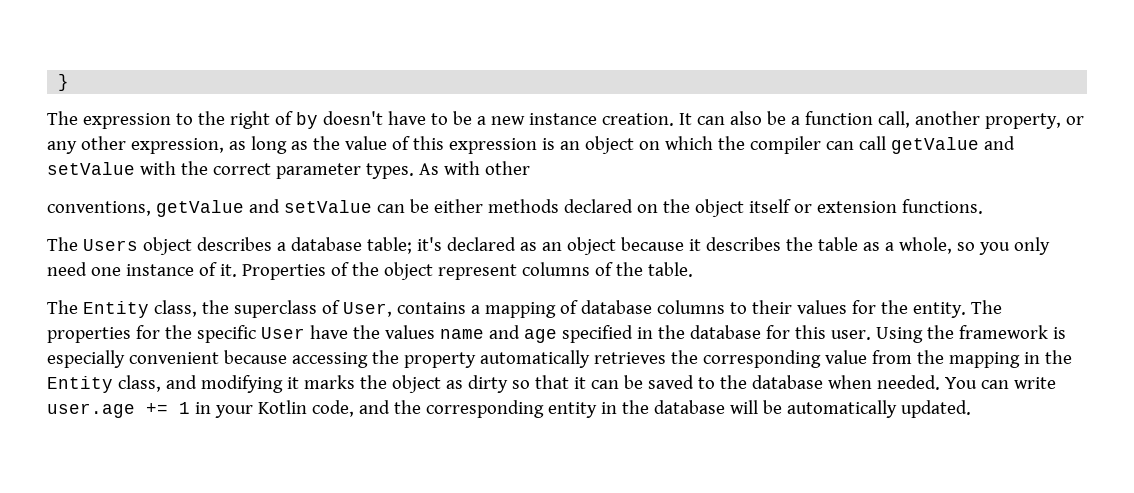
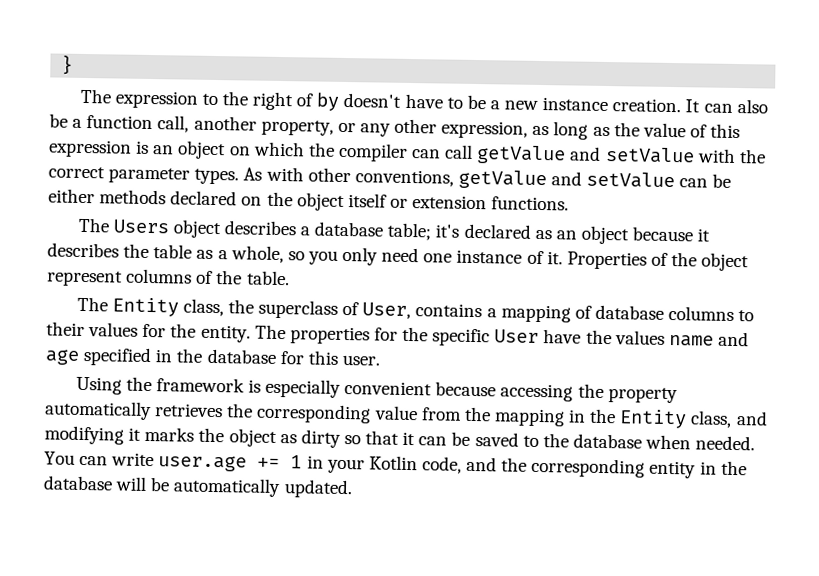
(530, 168) // -> (351, 175) none
(871, 335) none -> (380, 360) //

